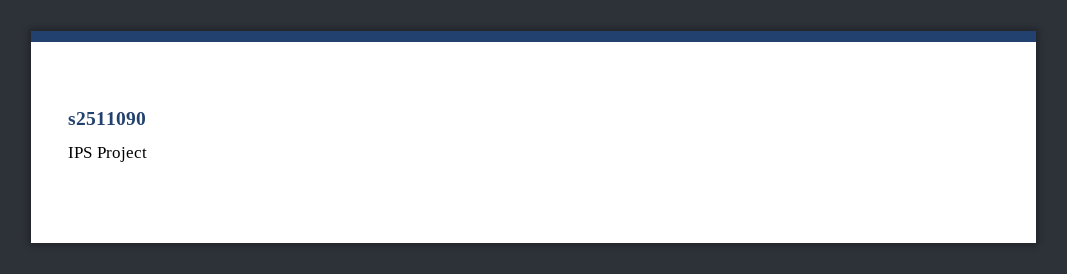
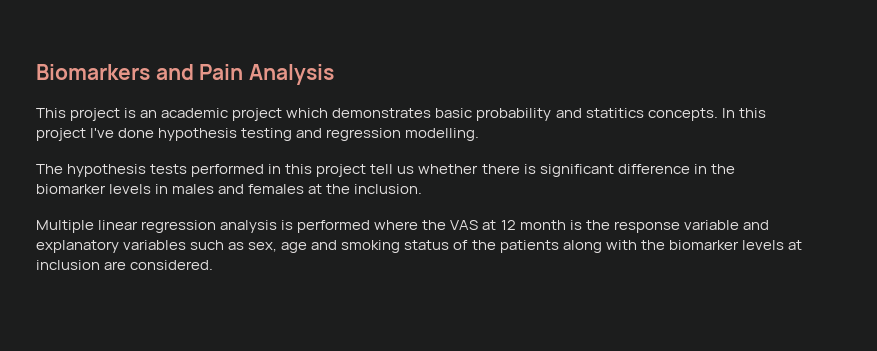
[68,112,146,125] [68,147,147,162] s2511090 // IPS Project -> [36,64,335,85] [36,108,766,121] [36,128,480,141] [36,164,735,177] [36,184,423,194] [36,220,769,233] [36,240,802,253] [36,260,214,270] Biomarkers and Pain Analysis // This project is an academic project which demonstrates basic probability and statitics concepts. In this project I've done hypothesis testing and regression modelling. // The hypothesis tests performed in this project tell us whether there is significant difference in the biomarker levels in males and females at the inclusion. // Multiple linear regression analysis is performed where the VAS at 12 month is the response variable and explanatory variables such as sex, age and smoking status of the patients along with the biomarker levels at inclusion are considered.

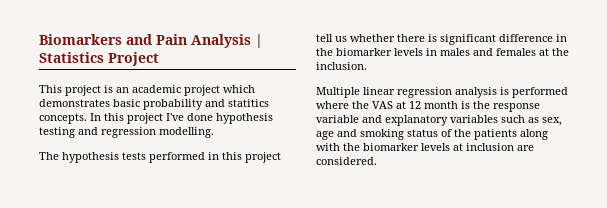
(335, 74) none -> [255,34,263,48] [39,52,159,66] | Statistics Project

